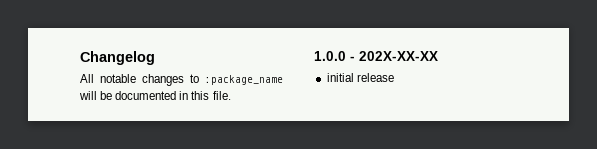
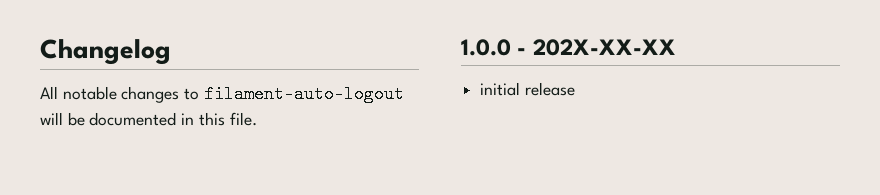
[205,75,283,85] :package_name -> [203,85,404,103] filament-auto-logout

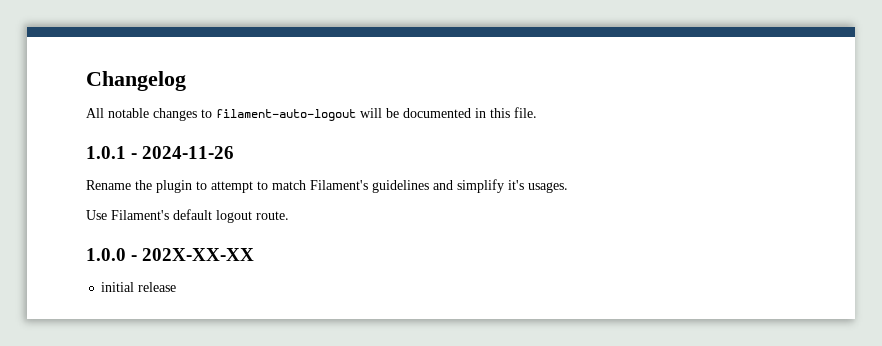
(257, 119) none -> [86,146,235,159] [86,179,568,193] [86,209,289,223] // 1.0.1 - 2024-11-26 // Rename the plugin to attempt to match Filament's guidelines and simplify it's usages. // Use Filament's default logout route.

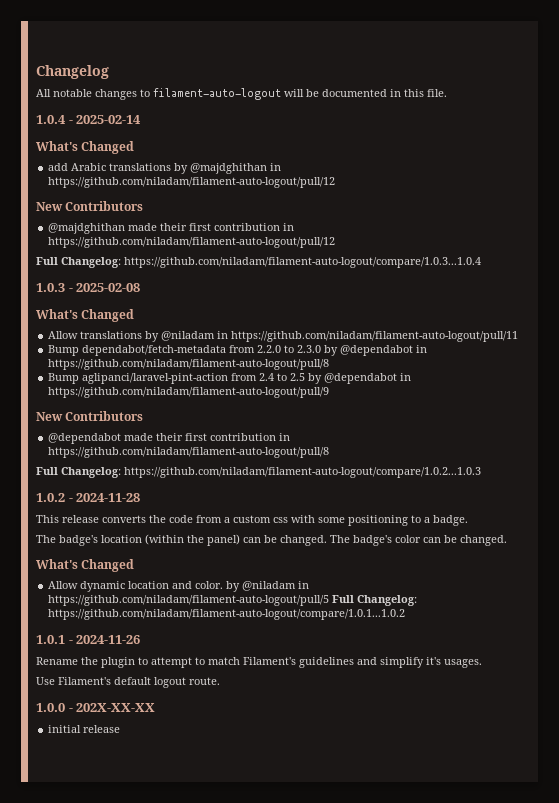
(537, 112) none -> [36,115,142,124] [36,141,135,154] [48,163,282,174] [48,177,336,188] [36,201,144,211] [48,223,295,234] [48,237,336,248] [36,257,481,268] [36,283,141,292] [36,309,135,322] [48,331,519,342] [48,345,428,356] [48,359,330,370] [48,373,412,384] [48,387,330,398] [36,411,144,421] [48,433,291,444] [48,447,330,458] [36,467,481,478] [36,493,141,502] [36,515,468,526] [36,534,507,546] [36,559,135,572] [48,581,310,592] [48,595,418,606] [48,609,406,620] // 1.0.4 - 2025-02-14 // What's Changed // add Arabic translations by @majdghithan in https://github.com/niladam/filament-auto-logout/pull/12 // New Contributors // @majdghithan made their first contribution in https://github.com/niladam/filament-auto-logout/pull/12 // Full Changelog: https://github.com/niladam/filament-auto-logout/compare/1.0.3...1.0.4 // 1.0.3 - 2025-02-08 // What's Changed // Allow translations by @niladam in https://github.com/niladam/filament-auto-logout/pull/11 // Bump dependabot/fetch-metadata from 2.2.0 to 2.3.0 by @dependabot in https://github.com/niladam/filament-auto-logout/pull/8 // Bump aglipanci/laravel-pint-action from 2.4 to 2.5 by @dependabot in https://github.com/niladam/filament-auto-logout/pull/9 // New Contributors // @dependabot made their first contribution in https://github.com/niladam/filament-auto-logout/pull/8 // Full Changelog: https://github.com/niladam/filament-auto-logout/compare/1.0.2...1.0.3 // 1.0.2 - 2024-11-28 // This release converts the code from a custom css with some positioning to a badge. // The badge's location (within the panel) can be changed. The badge's color can be changed. // What's Changed // Allow dynamic location and color. by @niladam in https://github.com/niladam/filament-auto-logout/pull/5 Full Changelog: https://github.com/niladam/filament-auto-logout/compare/1.0.1...1.0.2

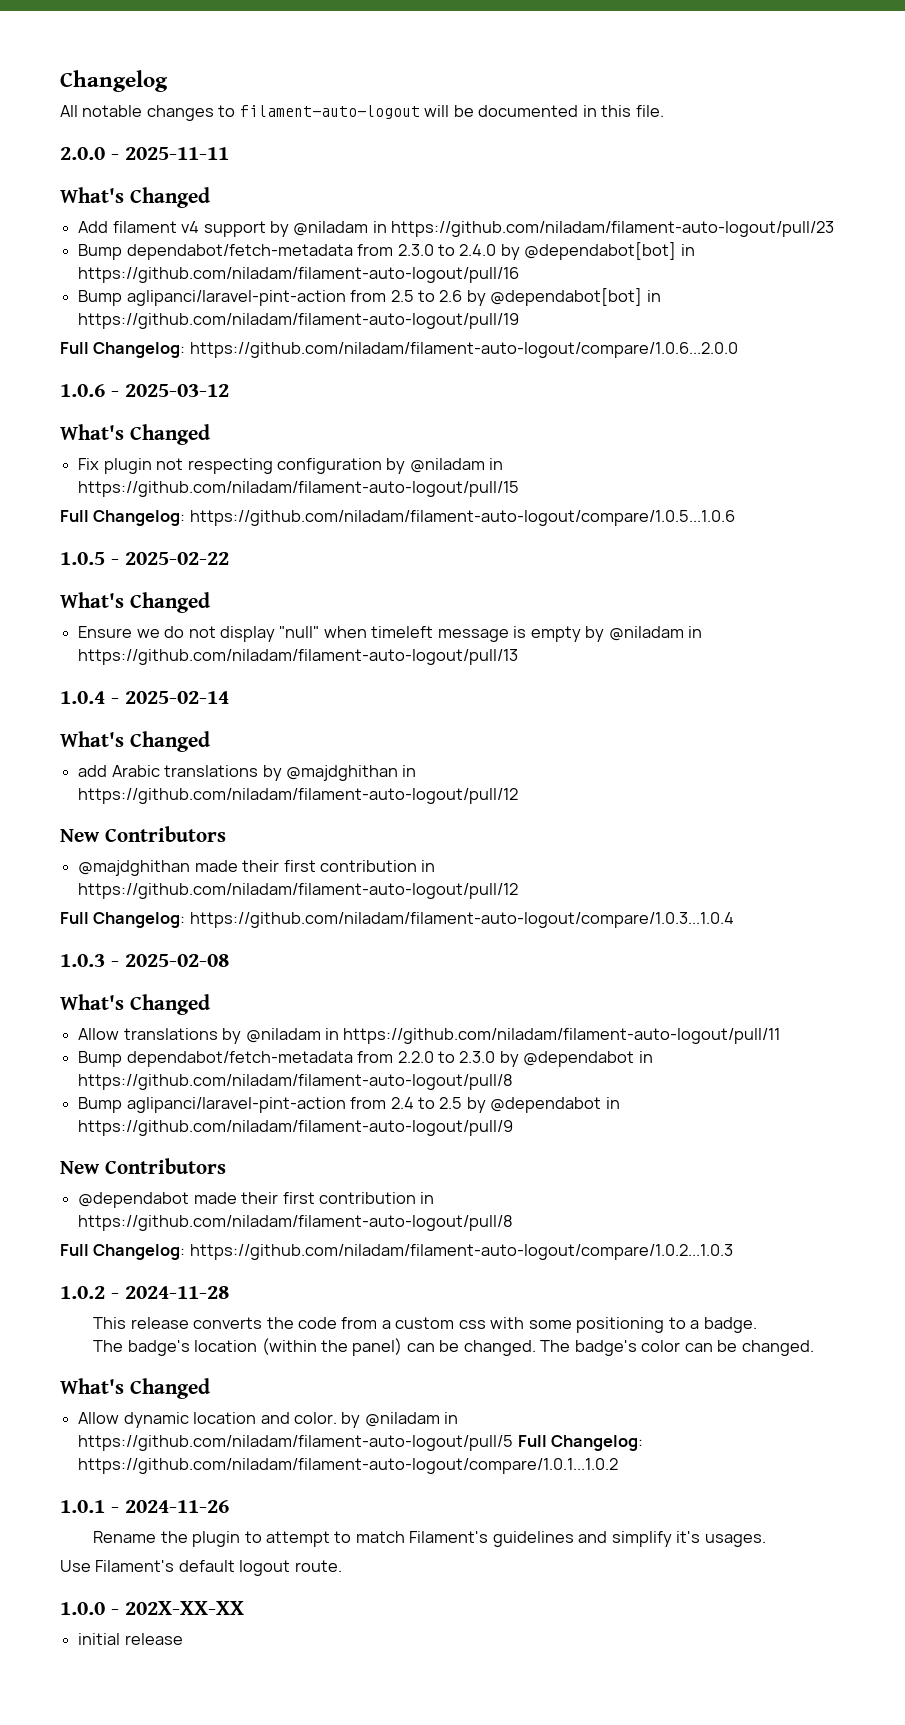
(447, 93) none -> [60,147,229,160] [60,187,210,208] [78,221,835,237] [78,242,695,260] [78,267,520,283] [78,288,661,306] [78,313,520,329] [60,342,738,358] [60,384,229,397] [60,424,210,445] [78,458,504,474] [78,481,520,497] [60,510,735,526] [60,552,229,565] [60,592,210,613] [78,626,703,642] [78,649,519,665] // 2.0.0 - 2025-11-11 // What's Changed // Add filament v4 support by @niladam in https://github.com/niladam/filament-auto-logout/pull/23 // Bump dependabot/fetch-metadata from 2.3.0 to 2.4.0 by @dependabot[bot] in https://github.com/niladam/filament-auto-logout/pull/16 // Bump aglipanci/laravel-pint-action from 2.5 to 2.6 by @dependabot[bot] in https://github.com/niladam/filament-auto-logout/pull/19 // Full Changelog: https://github.com/niladam/filament-auto-logout/compare/1.0.6...2.0.0 // 1.0.6 - 2025-03-12 // What's Changed // Fix plugin not respecting configuration by @niladam in https://github.com/niladam/filament-auto-logout/pull/15 // Full Changelog: https://github.com/niladam/filament-auto-logout/compare/1.0.5...1.0.6 // 1.0.5 - 2025-02-22 // What's Changed // Ensure we do not display "null" when timeleft message is empty by @niladam in https://github.com/niladam/filament-auto-logout/pull/13

